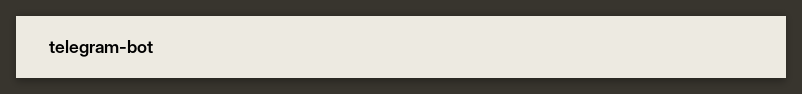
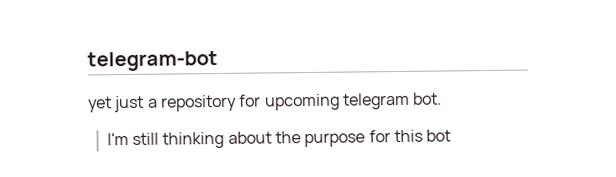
(153, 48) none -> [88,92,443,113] [106,129,452,149] // yet just a repository for upcoming telegram bot. // I'm still thinking about the purpose for this bot

